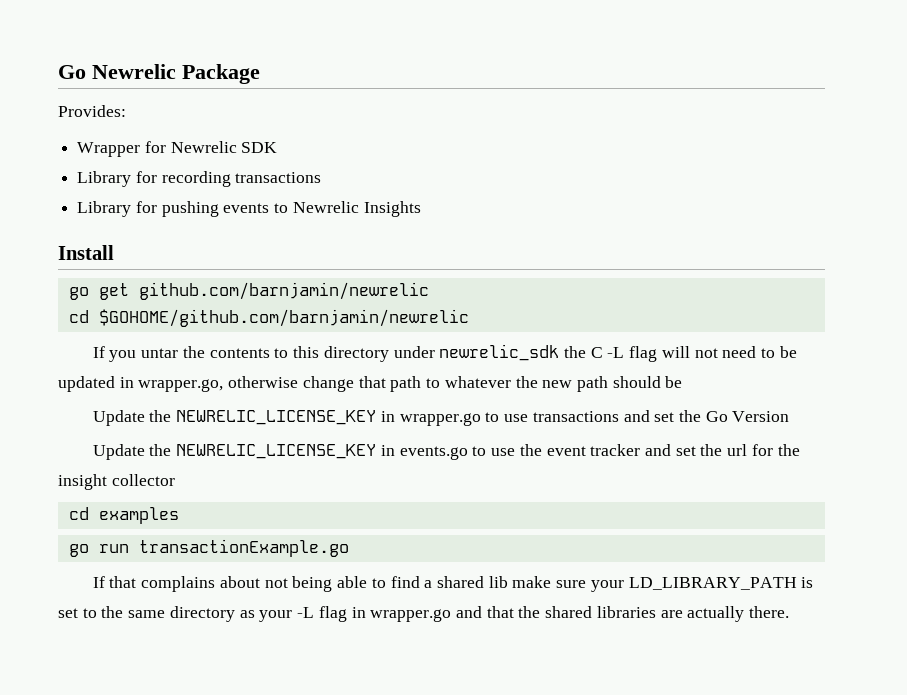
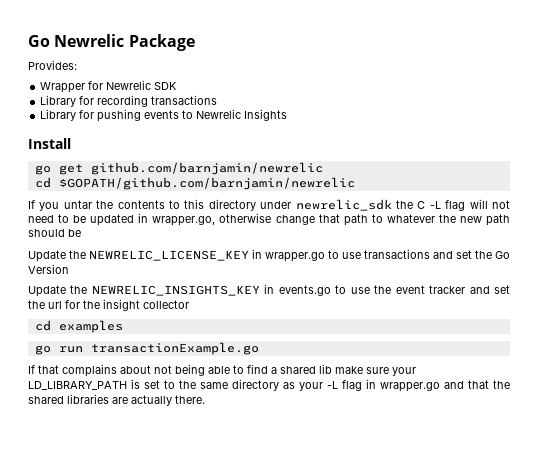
[98,309,469,327] $GOHOME/github.com/barnjamin/newrelic -> [58,177,355,190] $GOPATH/github.com/barnjamin/newrelic
[176,444,377,459] NEWRELIC_LICENSE_KEY -> [91,285,260,296] NEWRELIC_INSIGHTS_KEY

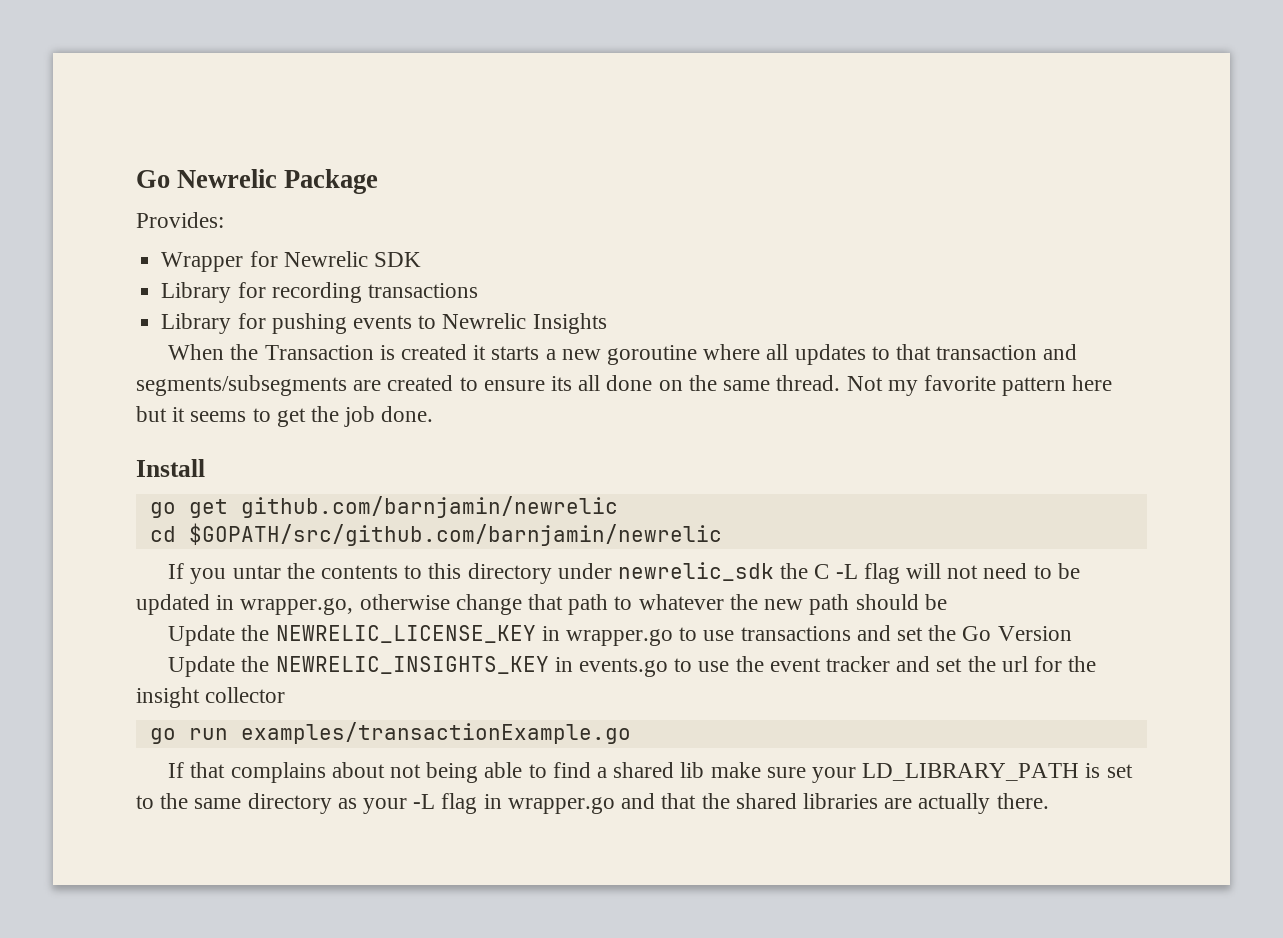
(288, 115) none -> [168,344,1078,365] [136,375,1113,396] [136,406,434,427] // When the Transaction is created it starts a new goroutine where all updates to that transaction and segments/subsegments are created to ensure its all done on the same thread. Not my favorite pattern here but it seems to get the job done.
[58,177,355,190] $GOPATH/github.com/barnjamin/newrelic -> [188,523,722,546] $GOPATH/src/github.com/barnjamin/newrelic
[34,320,123,333] // cd examples -> (286, 695) none
[90,342,259,355] transactionExample.go -> [240,722,631,744] examples/transactionExample.go

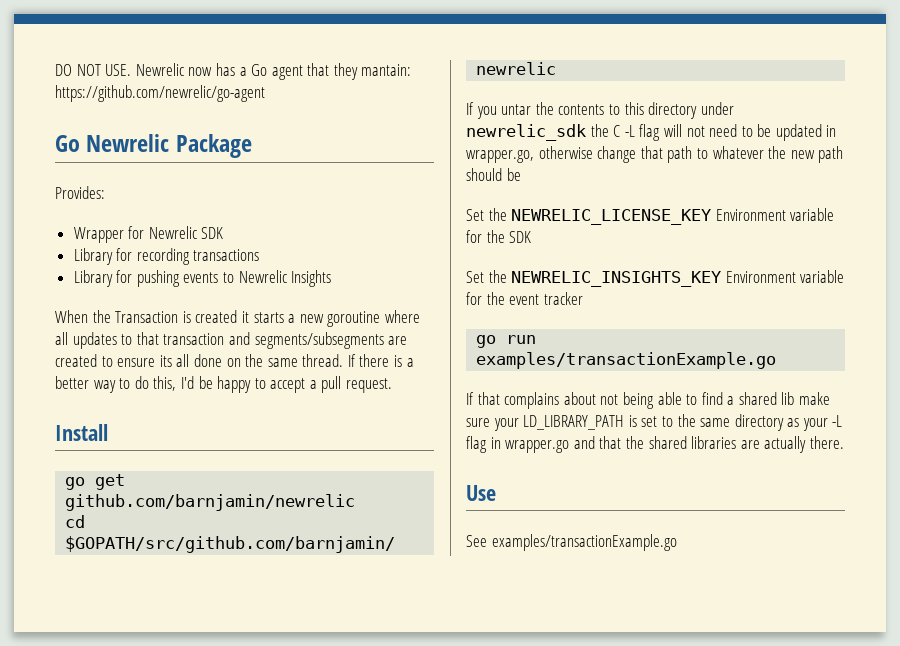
(136, 179) none -> [55,63,412,80] [55,85,265,102] DO NOT USE. Newrelic now has a Go agent that they mantain: https://github.com/newrelic/go-agent //
[846,375,1113,396] [136,406,434,427] Not my favorite pattern here but it seems to get the job done. -> [347,354,414,367] [55,376,393,393] If there is a better way to do this, I'd be happy to accept a pull request.
[168,625,236,646] Update -> [466,209,484,221] Set
[541,625,1072,646] [168,656,1097,677] [136,687,286,708] in wrapper.go to use transactions and set the Go Version // Update the NEWRELIC_INSIGHTS_KEY in events.go to use the event tracker and set the url for the insight collector -> [715,208,835,221] [466,230,532,243] [466,270,845,287] [466,292,583,305] Environment variable for the SDK // Set the NEWRELIC_INSIGHTS_KEY Environment variable for the event tracker
(1049, 801) none -> [466,485,496,501] [466,534,677,551] // Use // See examples/transactionExample.go

